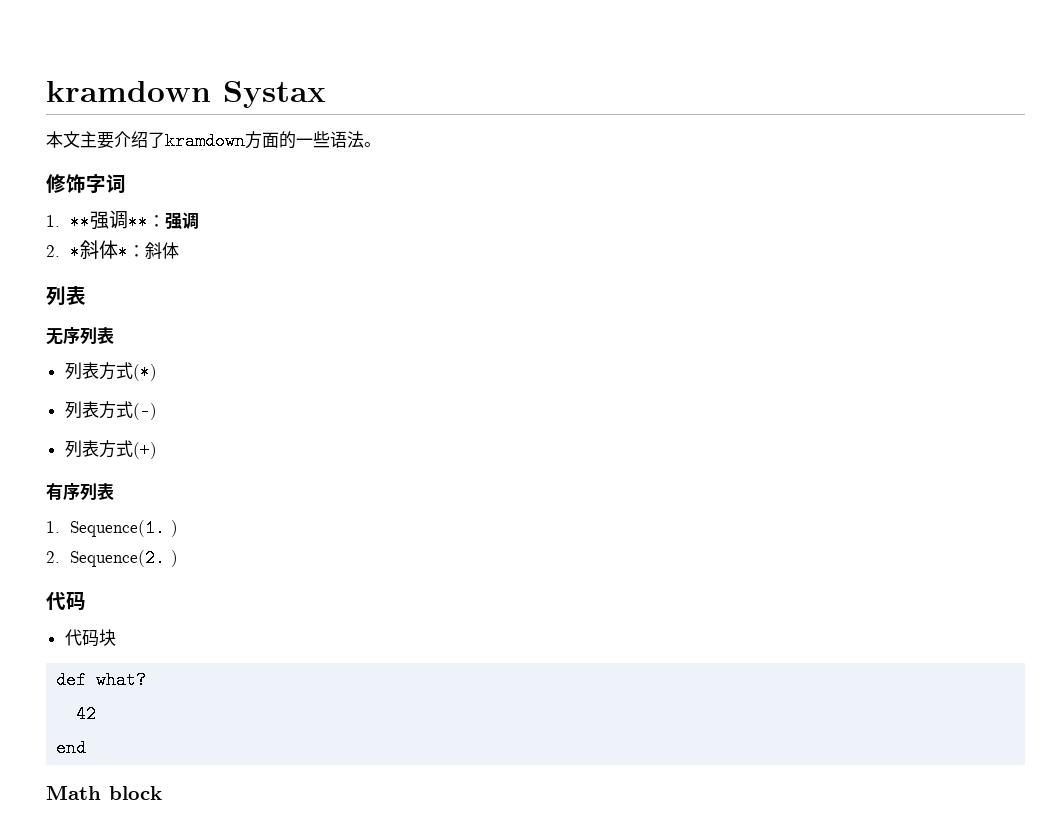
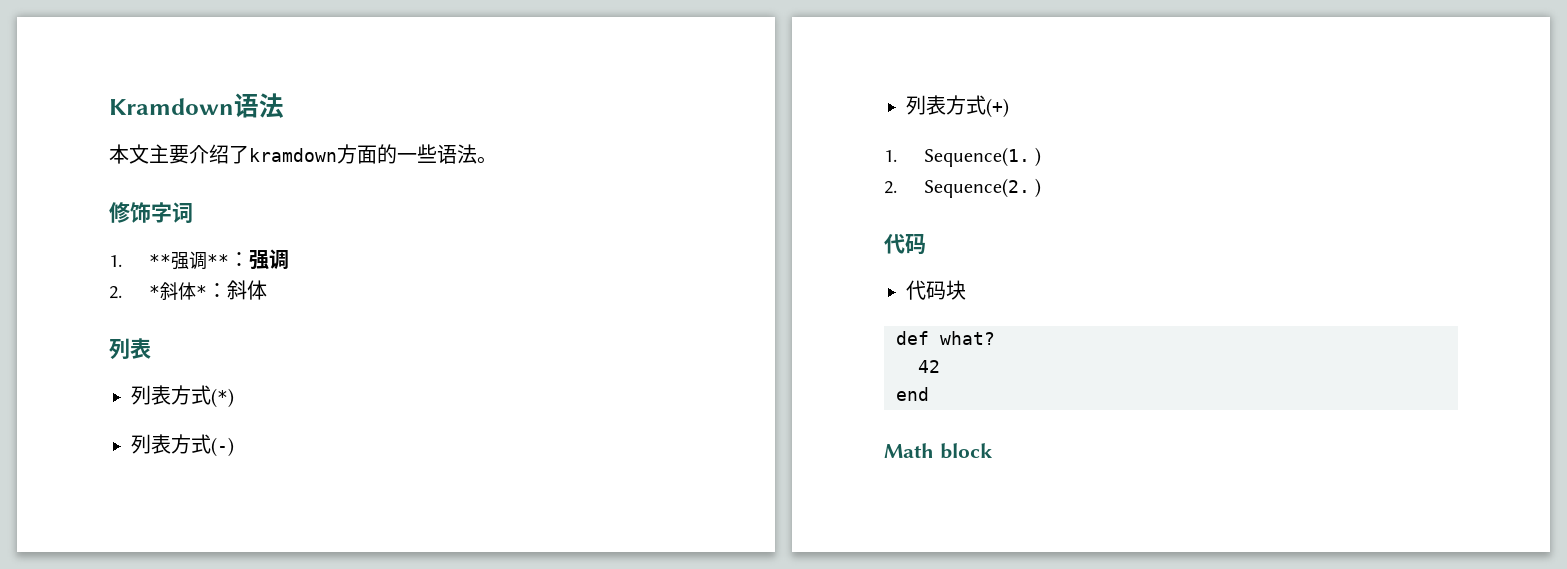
[46,81,326,108] kramdown Systax -> [109,93,284,118] Kramdown语法
[46,327,114,345] // 无序列表 -> (151, 348) none
[46,483,114,501] // 有序列表 -> (1009, 108) none

